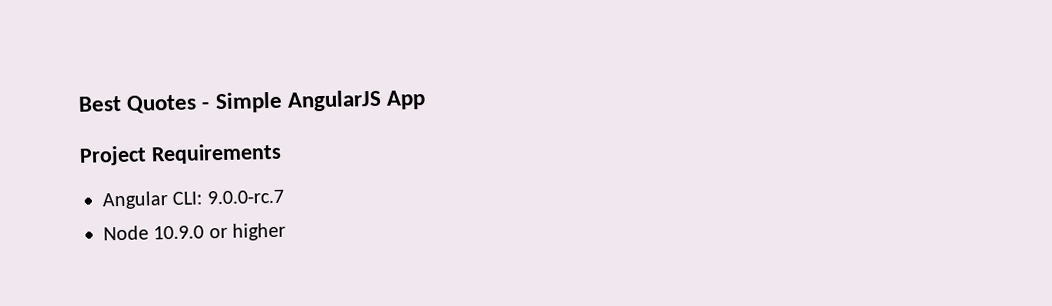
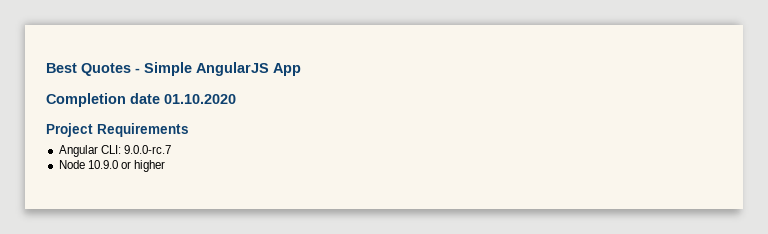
(427, 99) none -> [46,93,236,107] // Completion date 01.10.2020

